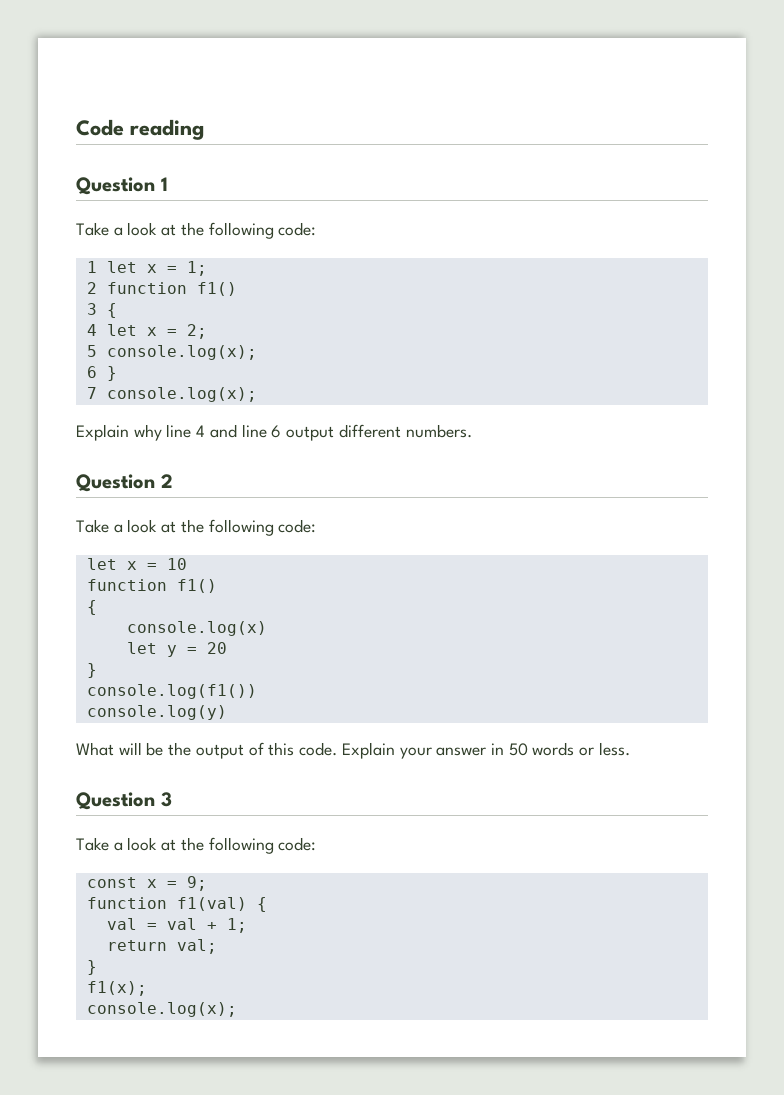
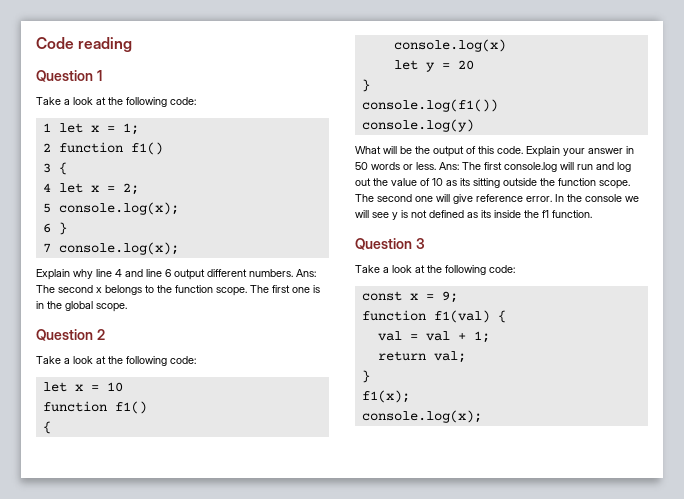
(472, 431) none -> [296,269,316,277] [36,285,320,296] [36,301,127,312] Ans: The second x belongs to the function scope. The first one is in the global scope.
(630, 749) none -> [439,162,631,172] [355,178,630,189] [355,194,639,204] [355,210,592,220] Ans: The first console.log will run and log out the value of 10 as its sitting outside the function scope. The second one will give reference error. In the console we will see y is not defined as its inside the f1 function.

